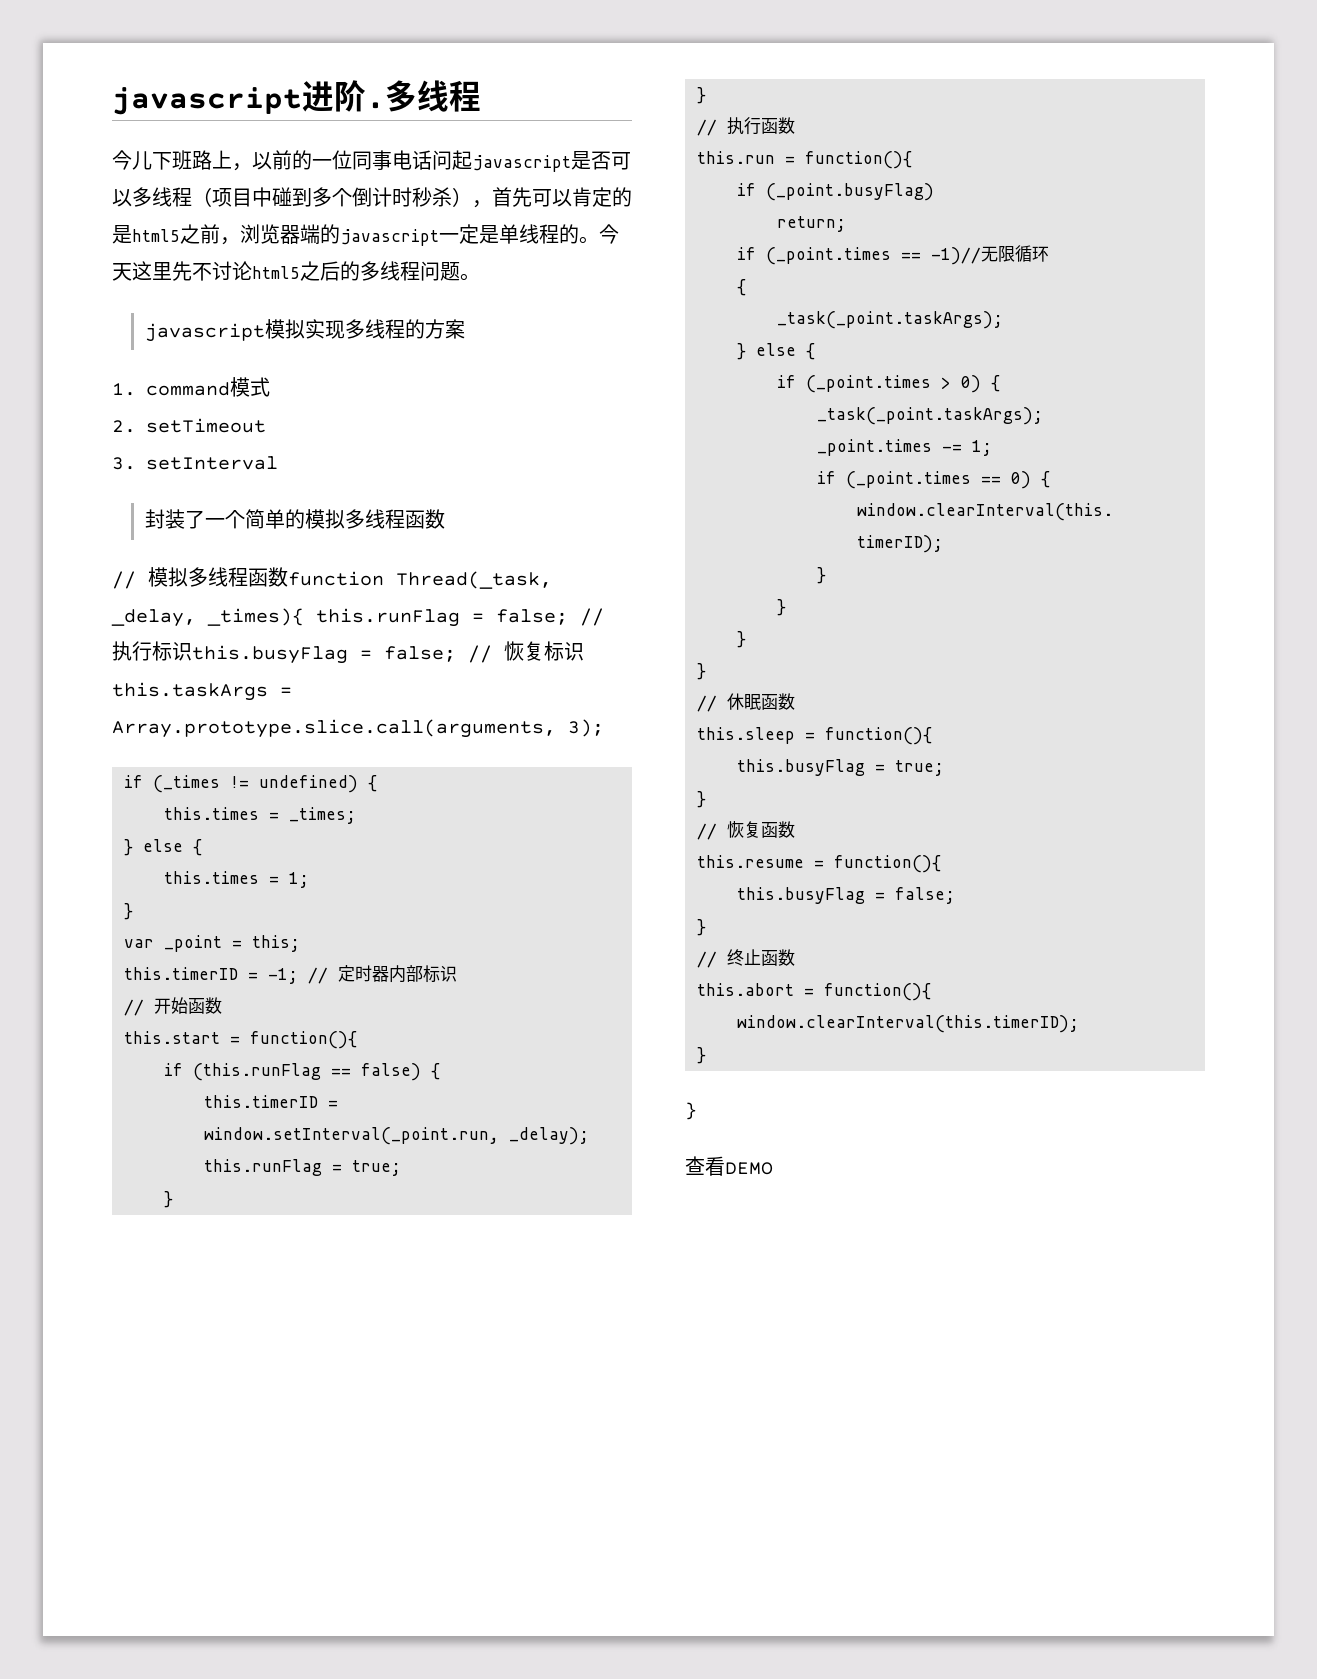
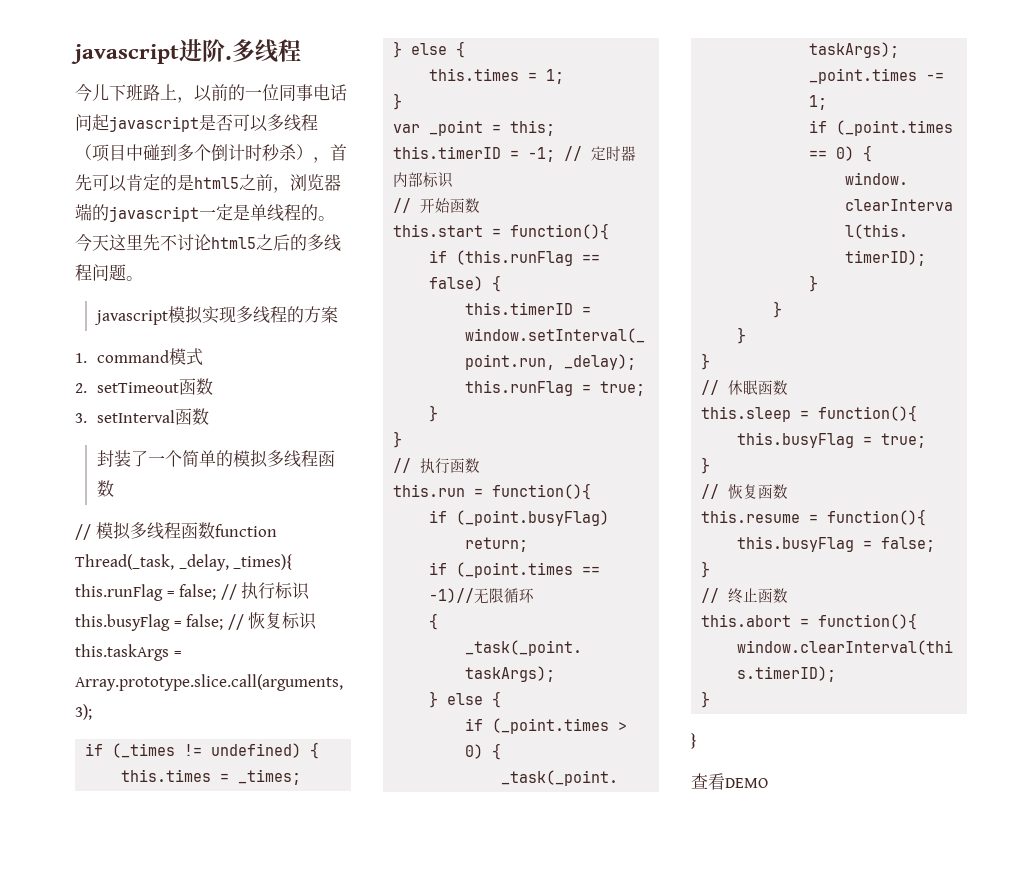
(266, 425) none -> [178,378,213,395] 函数
(278, 463) none -> [174,408,209,425] 函数

